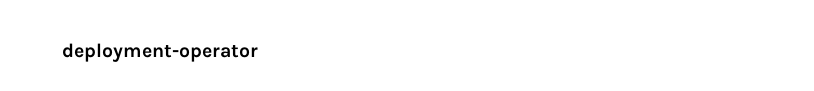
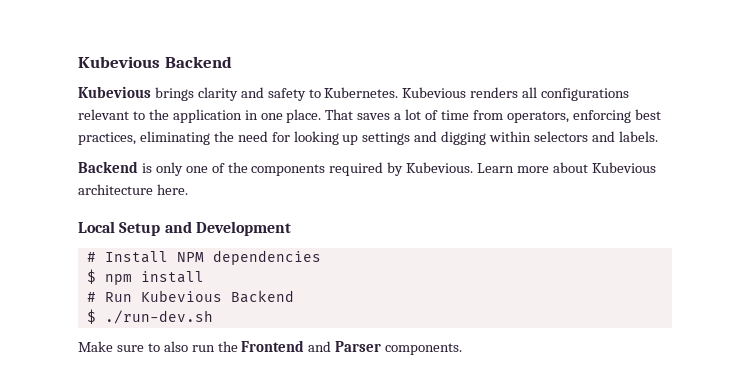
[62,43,258,62] deployment-operator -> [78,56,232,68] [78,86,630,101] [78,109,661,123] [78,131,658,145] [78,161,656,176] [78,184,188,195] [78,221,291,236] [86,250,321,265] [86,269,204,285] [86,290,294,303] [86,309,213,324] [78,340,463,355] Kubevious Backend // Kubevious brings clarity and safety to Kubernetes. Kubevious renders all configurations relevant to the application in one place. That saves a lot of time from operators, enforcing best practices, eliminating the need for looking up settings and digging within selectors and labels. // Backend is only one of the components required by Kubevious. Learn more about Kubevious architecture here. // Local Setup and Development // # Install NPM dependencies // $ npm install // # Run Kubevious Backend // $ ./run-dev.sh // Make sure to also run the Frontend and Parser components.

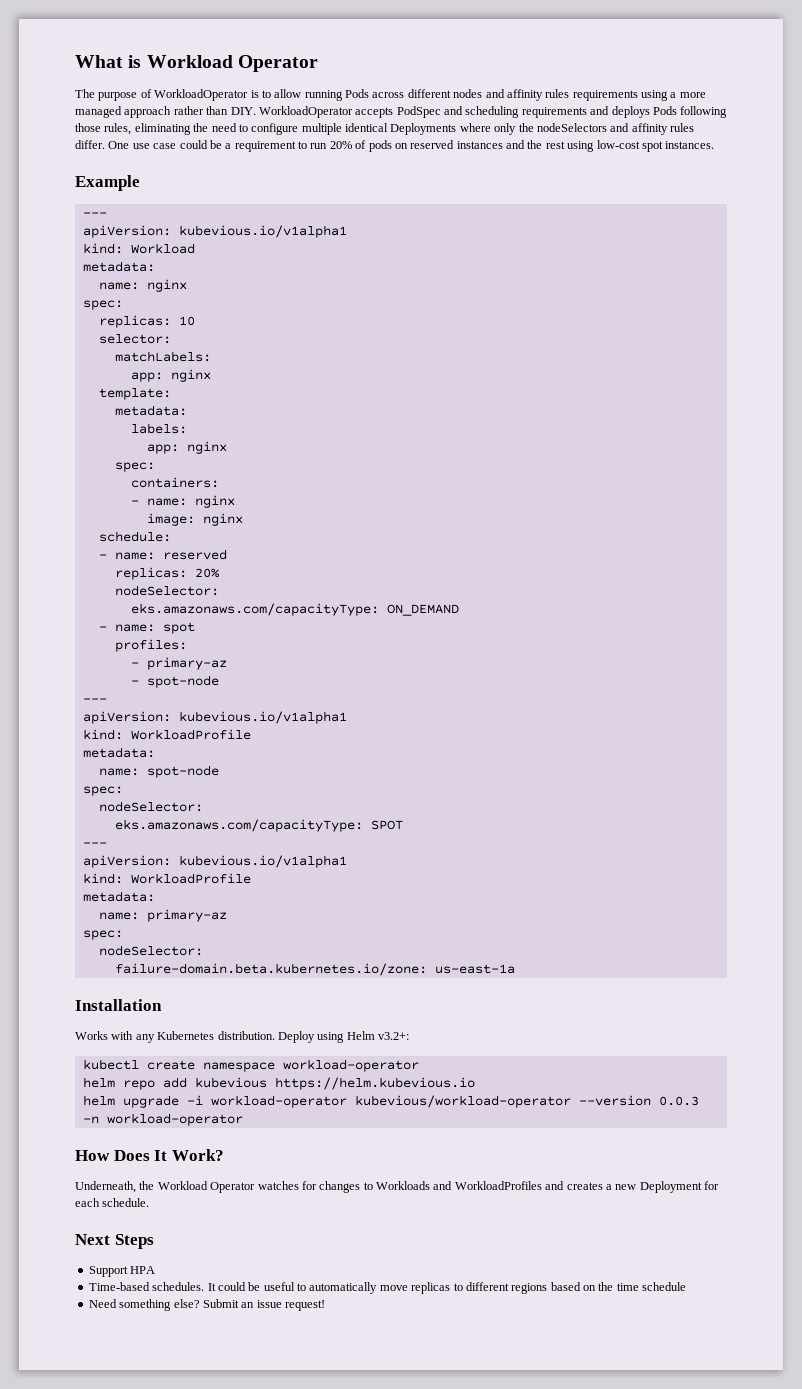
[78,56,232,68] [78,86,630,101] [78,109,661,123] [78,131,658,145] [78,161,656,176] [78,184,188,195] [78,221,291,236] [86,250,321,265] [86,269,204,285] [86,290,294,303] [86,309,213,324] [78,340,463,355] Kubevious Backend // Kubevious brings clarity and safety to Kubernetes. Kubevious renders all configurations relevant to the application in one place. That saves a lot of time from operators, enforcing best practices, eliminating the need for looking up settings and digging within selectors and labels. // Backend is only one of the components required by Kubevious. Learn more about Kubevious architecture here. // Local Setup and Development // # Install NPM dependencies // $ npm install // # Run Kubevious Backend // $ ./run-dev.sh // Make sure to also run the Frontend and Parser components. -> [75,55,318,72] [75,89,706,101] [75,106,728,118] [75,123,694,135] [75,140,715,152] [75,175,140,191] [82,212,107,217] [82,225,347,238] [82,243,195,254] [82,261,155,272] [98,279,187,292] [82,300,123,310] [98,315,195,328] [98,334,171,344] [114,351,211,362] [130,369,211,382] [98,388,171,400] [114,405,187,416] [130,423,187,434] [146,441,227,454] [114,462,155,472] [130,477,219,488] [130,495,235,508] [146,513,243,526] [98,531,171,542] [98,549,227,560] [114,567,220,580] [114,585,219,596] [130,603,459,616] [98,622,195,634] [114,639,187,652] [130,657,227,670] [130,675,219,688] [82,698,107,703] [82,711,347,724] [82,729,251,740] [82,747,155,758] [98,765,219,778] [82,786,123,796] [98,801,203,812] [114,819,403,832] [82,842,107,847] [82,855,347,868] [82,873,251,884] [82,891,155,902] [98,909,227,922] [82,930,123,940] [98,945,203,956] [114,963,515,976] [75,999,162,1011] [75,1031,409,1043] [82,1059,419,1072] [82,1077,475,1090] [82,1095,699,1108] [82,1113,243,1126] [75,1149,224,1161] [75,1181,719,1193] [75,1198,150,1207] [75,1234,154,1249] [88,1266,156,1277] [88,1282,687,1294] [88,1299,325,1311] What is Workload Operator // The purpose of WorkloadOperator is to allow running Pods across different nodes and affinity rules requirements using a more managed approach rather than DIY. WorkloadOperator accepts PodSpec and scheduling requirements and deploys Pods following those rules, eliminating the need to configure multiple identical Deployments where only the nodeSelectors and affinity rules differ. One use case could be a requirement to run 20% of pods on reserved instances and the rest using low-cost spot instances. // Example // --- // apiVersion: kubevious.io/v1alpha1 // kind: Workload // metadata: // name: nginx // spec: // replicas: 10 // selector: // matchLabels: // app: nginx // template: // metadata: // labels: // app: nginx // spec: // containers: // - name: nginx // image: nginx // schedule: // - name: reserved // replicas: 20% // nodeSelector: // eks.amazonaws.com/capacityType: ON_DEMAND // - name: spot // profiles: // - primary-az // - spot-node // --- // apiVersion: kubevious.io/v1alpha1 // kind: WorkloadProfile // metadata: // name: spot-node // spec: // nodeSelector: // eks.amazonaws.com/capacityType: SPOT // --- // apiVersion: kubevious.io/v1alpha1 // kind: WorkloadProfile // metadata: // name: primary-az // spec: // nodeSelector: // failure-domain.beta.kubernetes.io/zone: us-east-1a // Installation // Works with any Kubernetes distribution. Deploy using Helm v3.2+: // kubectl create namespace workload-operator // helm repo add kubevious https://helm.kubevious.io // helm upgrade -i workload-operator kubevious/workload-operator --version 0.0.3 -n workload-operator // How Does It Work? // Underneath, the Workload Operator watches for changes to Workloads and WorkloadProfiles and creates a new Deployment for each schedule. // Next Steps // Support HPA // Time-based schedules. It could be useful to automatically move replicas to different regions based on the time schedule // Need something else? Submit an issue request!

